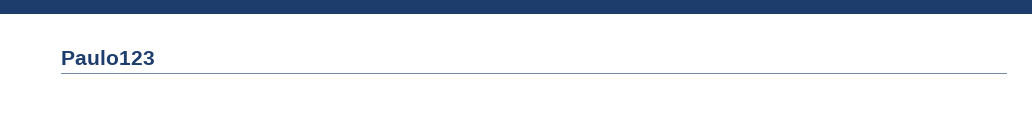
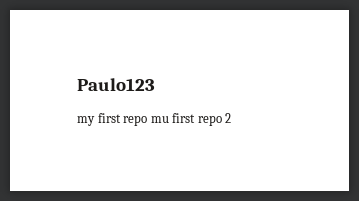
(155, 57) none -> [77,113,232,126] // my first repo mu first repo 2

